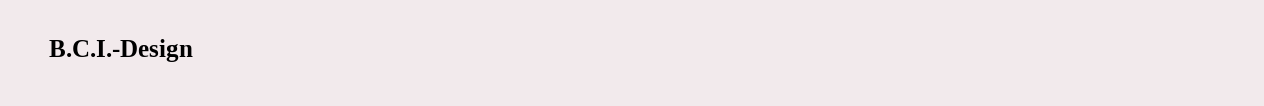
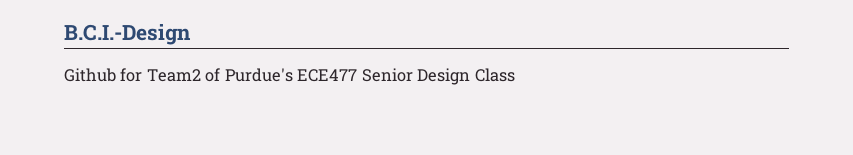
(193, 50) none -> [64,68,515,85] // Github for Team2 of Purdue's ECE477 Senior Design Class

